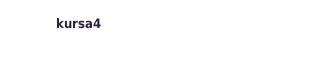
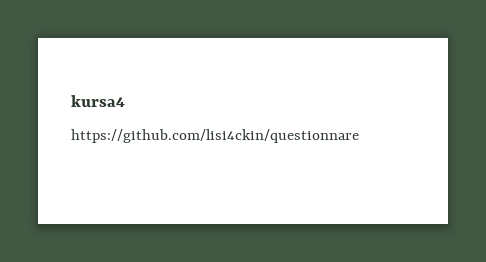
(101, 23) none -> [71,129,359,143] // https://github.com/lisi4ckin/questionnare

